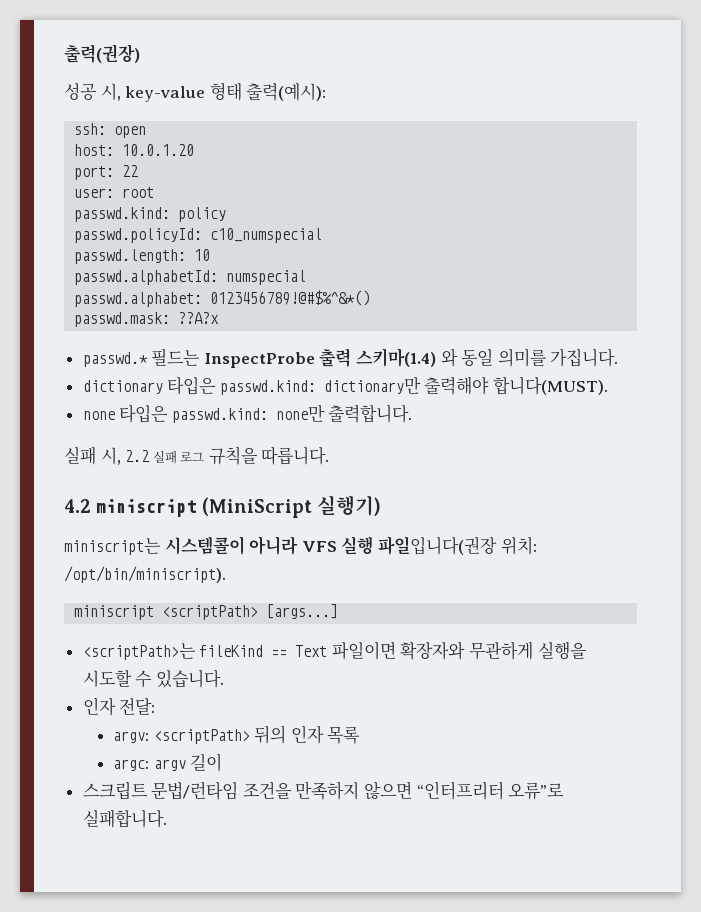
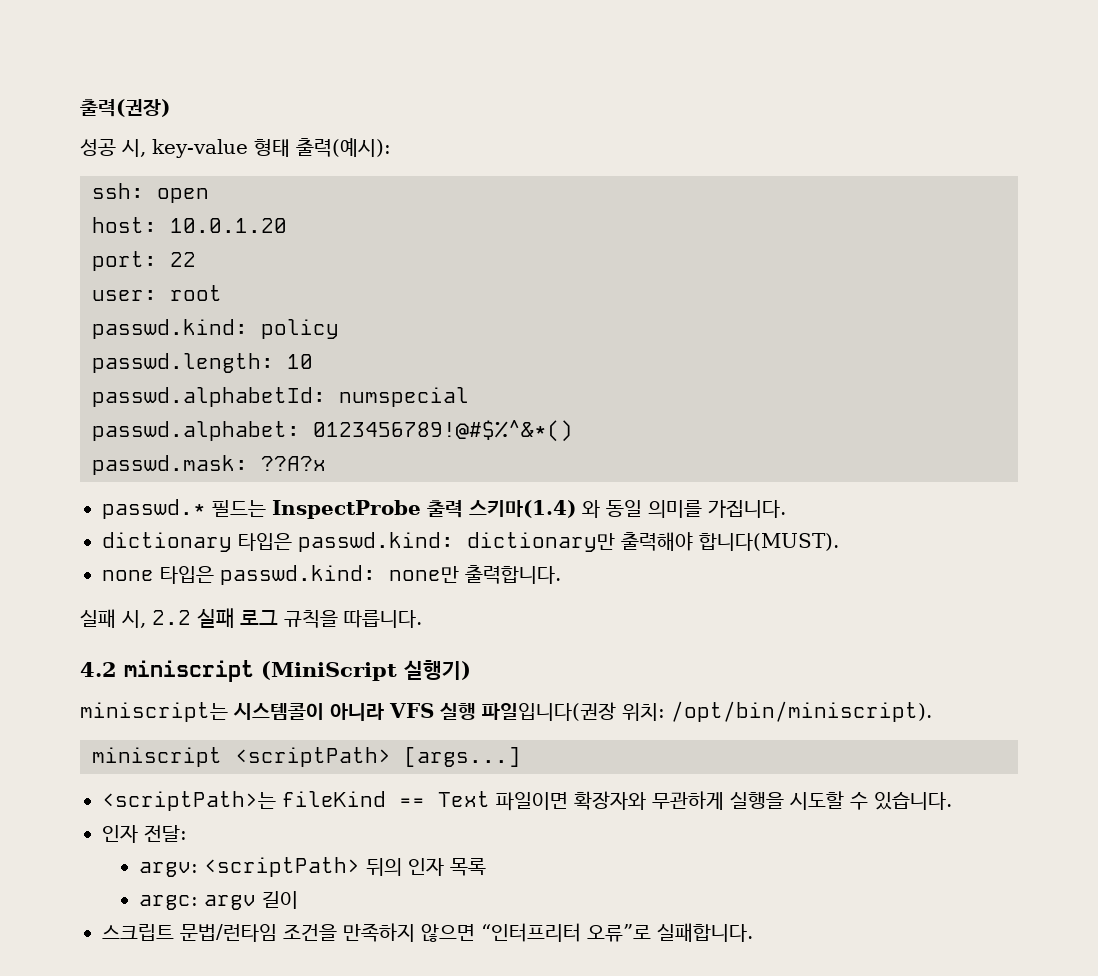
[74,228,323,243] // passwd.policyId: c10_numspecial -> (339, 329) none

